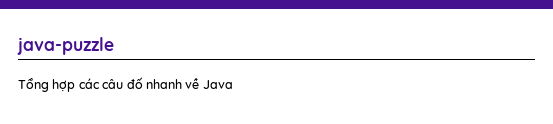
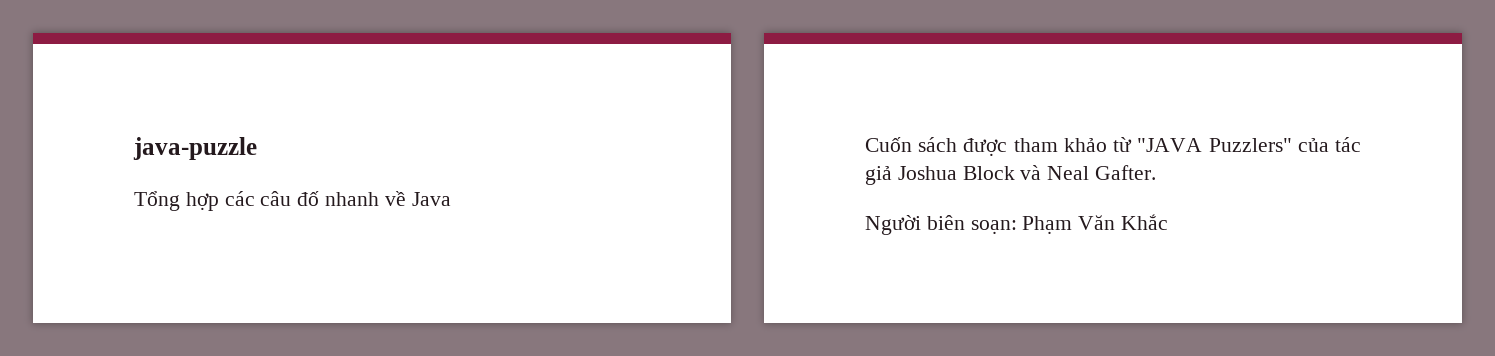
(233, 84) none -> [865,137,1361,156] [865,165,1157,185] [865,214,1169,235] // Cuốn sách được tham khảo từ "JAVA Puzzlers" của tác giả Joshua Block và Neal Gafter. // Người biên soạn: Phạm Văn Khắc

